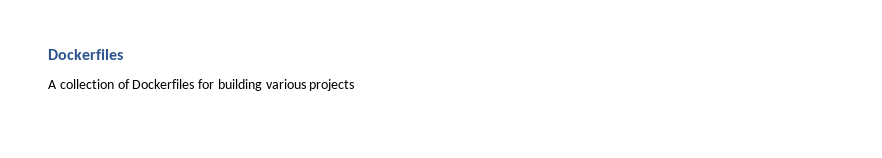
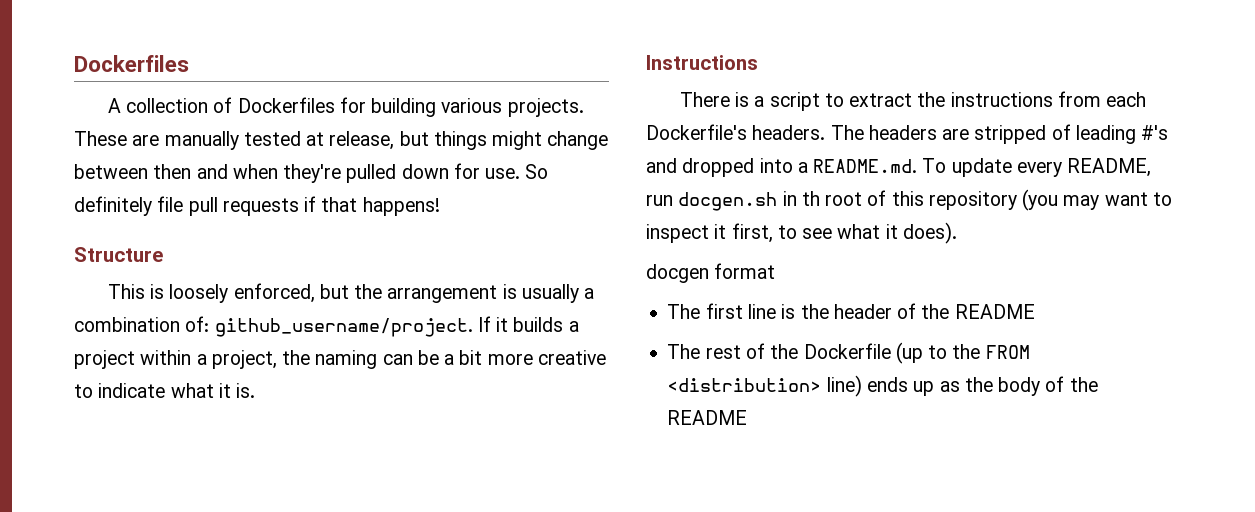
[309,79,355,91] projects -> [507,98,584,117] [74,131,609,150] [74,163,549,183] [74,196,440,216] [74,247,163,262] [107,283,595,303] [74,316,579,337] [74,350,606,369] [74,383,256,398] [646,55,758,70] [679,91,1147,111] [646,124,1169,144] [646,158,1152,177] [646,189,1172,211] [646,222,957,244] [646,263,776,283] [667,303,1035,319] [667,342,1030,364] [667,375,1098,397] [667,410,748,425] projects. These are manually tested at release, but things might change between then and when they're pulled down for use. So definitely file pull requests if that happens! // Structure // This is loosely enforced, but the arrangement is usually a combination of: github_username/project. If it builds a project within a project, the naming can be a bit more creative to indicate what it is. // Instructions // There is a script to extract the instructions from each Dockerfile's headers. The headers are stripped of leading #'s and dropped into a README.md. To update every README, run docgen.sh in th root of this repository (you may want to inspect it first, to see what it does). // docgen format // The first line is the header of the README // The rest of the Dockerfile (up to the FROM <distribution> line) ends up as the body of the README

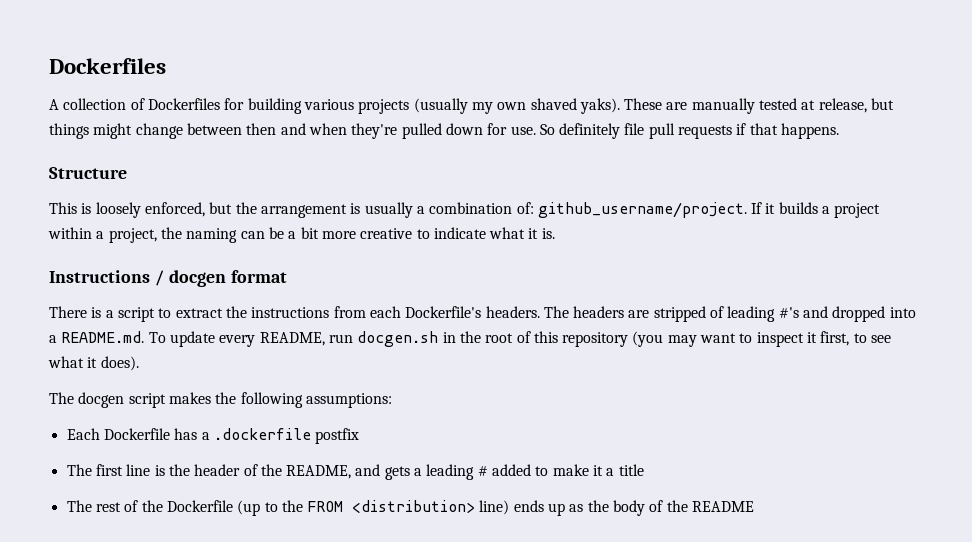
[507,98,584,117] projects. -> [358,98,620,114] projects (usually my own shaved yaks).
[362,197,440,216] happens! -> [781,123,840,139] happens.
(758, 62) none -> [154,270,287,287] / docgen format
[801,191,820,206] th -> [459,331,481,343] the
[646,263,776,283] docgen format -> [49,392,392,408] [66,428,360,444] The docgen script makes the following assumptions: // Each Dockerfile has a .dockerfile postfix
[954,304,1035,319] README -> [286,464,644,480] README, and gets a leading # added to make it a title

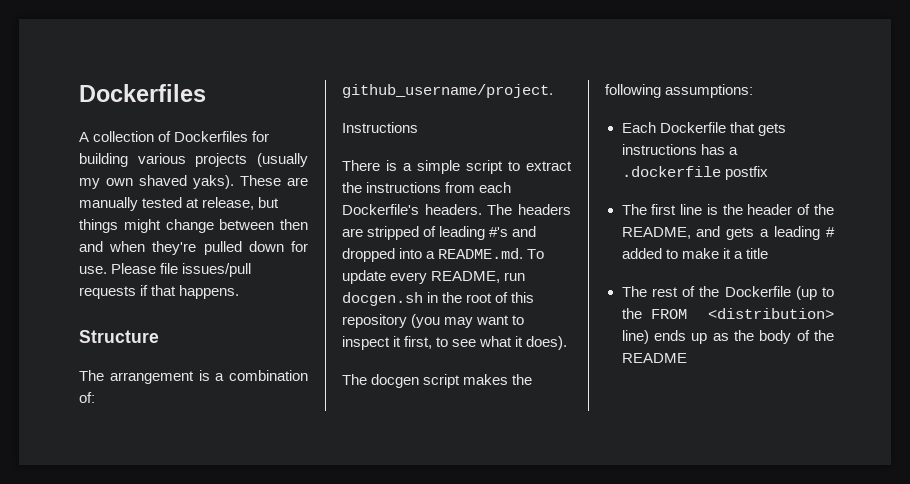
[539,123,675,139] So definitely file pull -> [111,263,252,277] Please file issues/pull
[49,202,257,218] This is loosely enforced, but the -> [79,370,104,381] The
[364,202,413,218] usually -> (210, 375) none
[751,202,881,218] [48,227,555,243] [49,270,287,287] If it builds a project within a project, the naming can be a bit more creative to indicate what it is. // Instructions / docgen format -> [342,122,418,133] // Instructions
(114, 314) none -> [417,160,460,174] simple
(170, 434) none -> [729,122,786,136] [621,144,697,155] that gets instructions

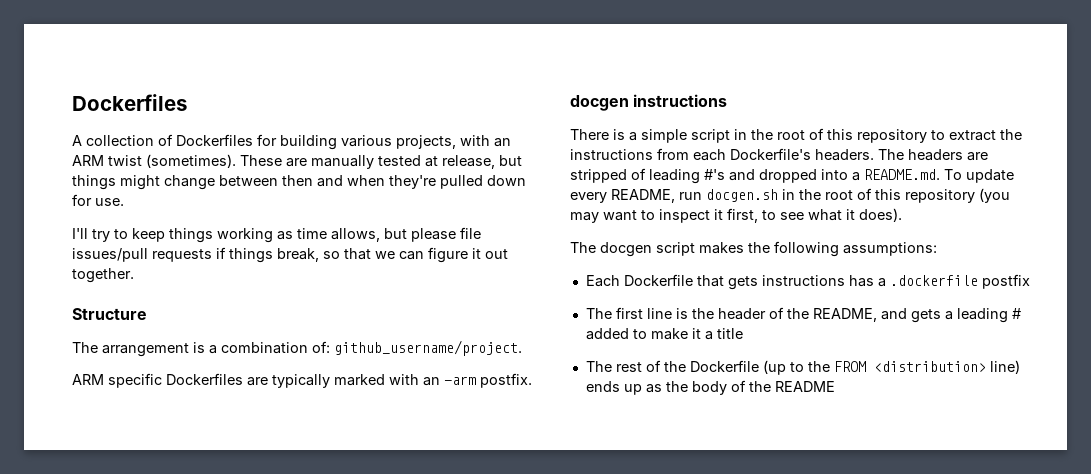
[195,153,308,167] [79,175,234,189] projects (usually my own shaved yaks). -> [396,135,511,149] [72,154,236,168] projects, with an ARM twist (sometimes).
[111,263,252,277] [79,285,240,299] Please file issues/pull requests if that happens. -> [72,227,481,243] [72,247,508,263] [72,268,134,283] // I'll try to keep things working as time allows, but please file issues/pull requests if things break, so that we can figure it out together.
[342,122,418,133] Instructions -> [72,373,532,388] [570,94,728,111] ARM specific Dockerfiles are typically marked with an -arm postfix. // docgen instructions
(503, 167) none -> [734,128,927,143] in the root of this repository

